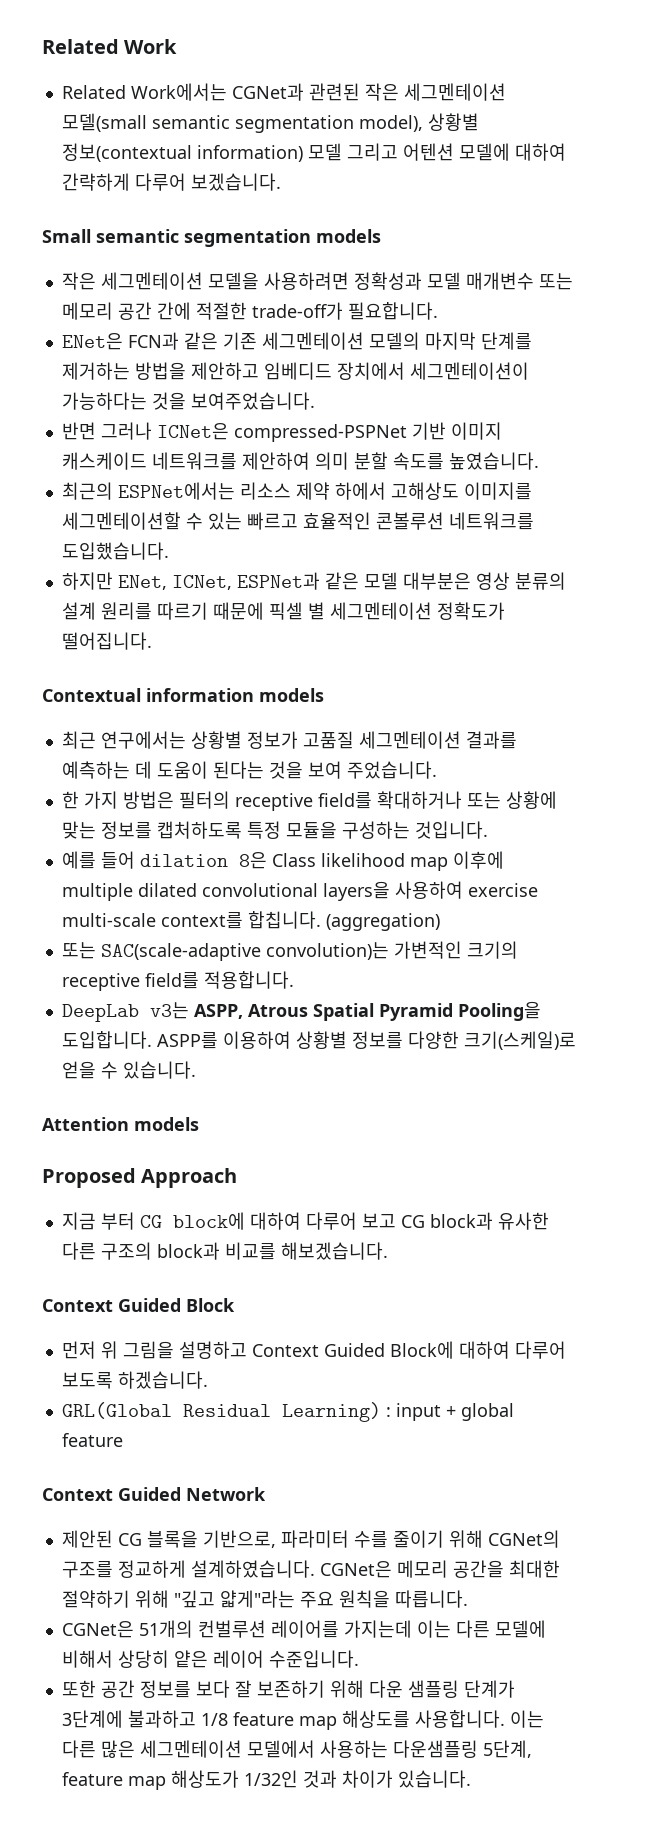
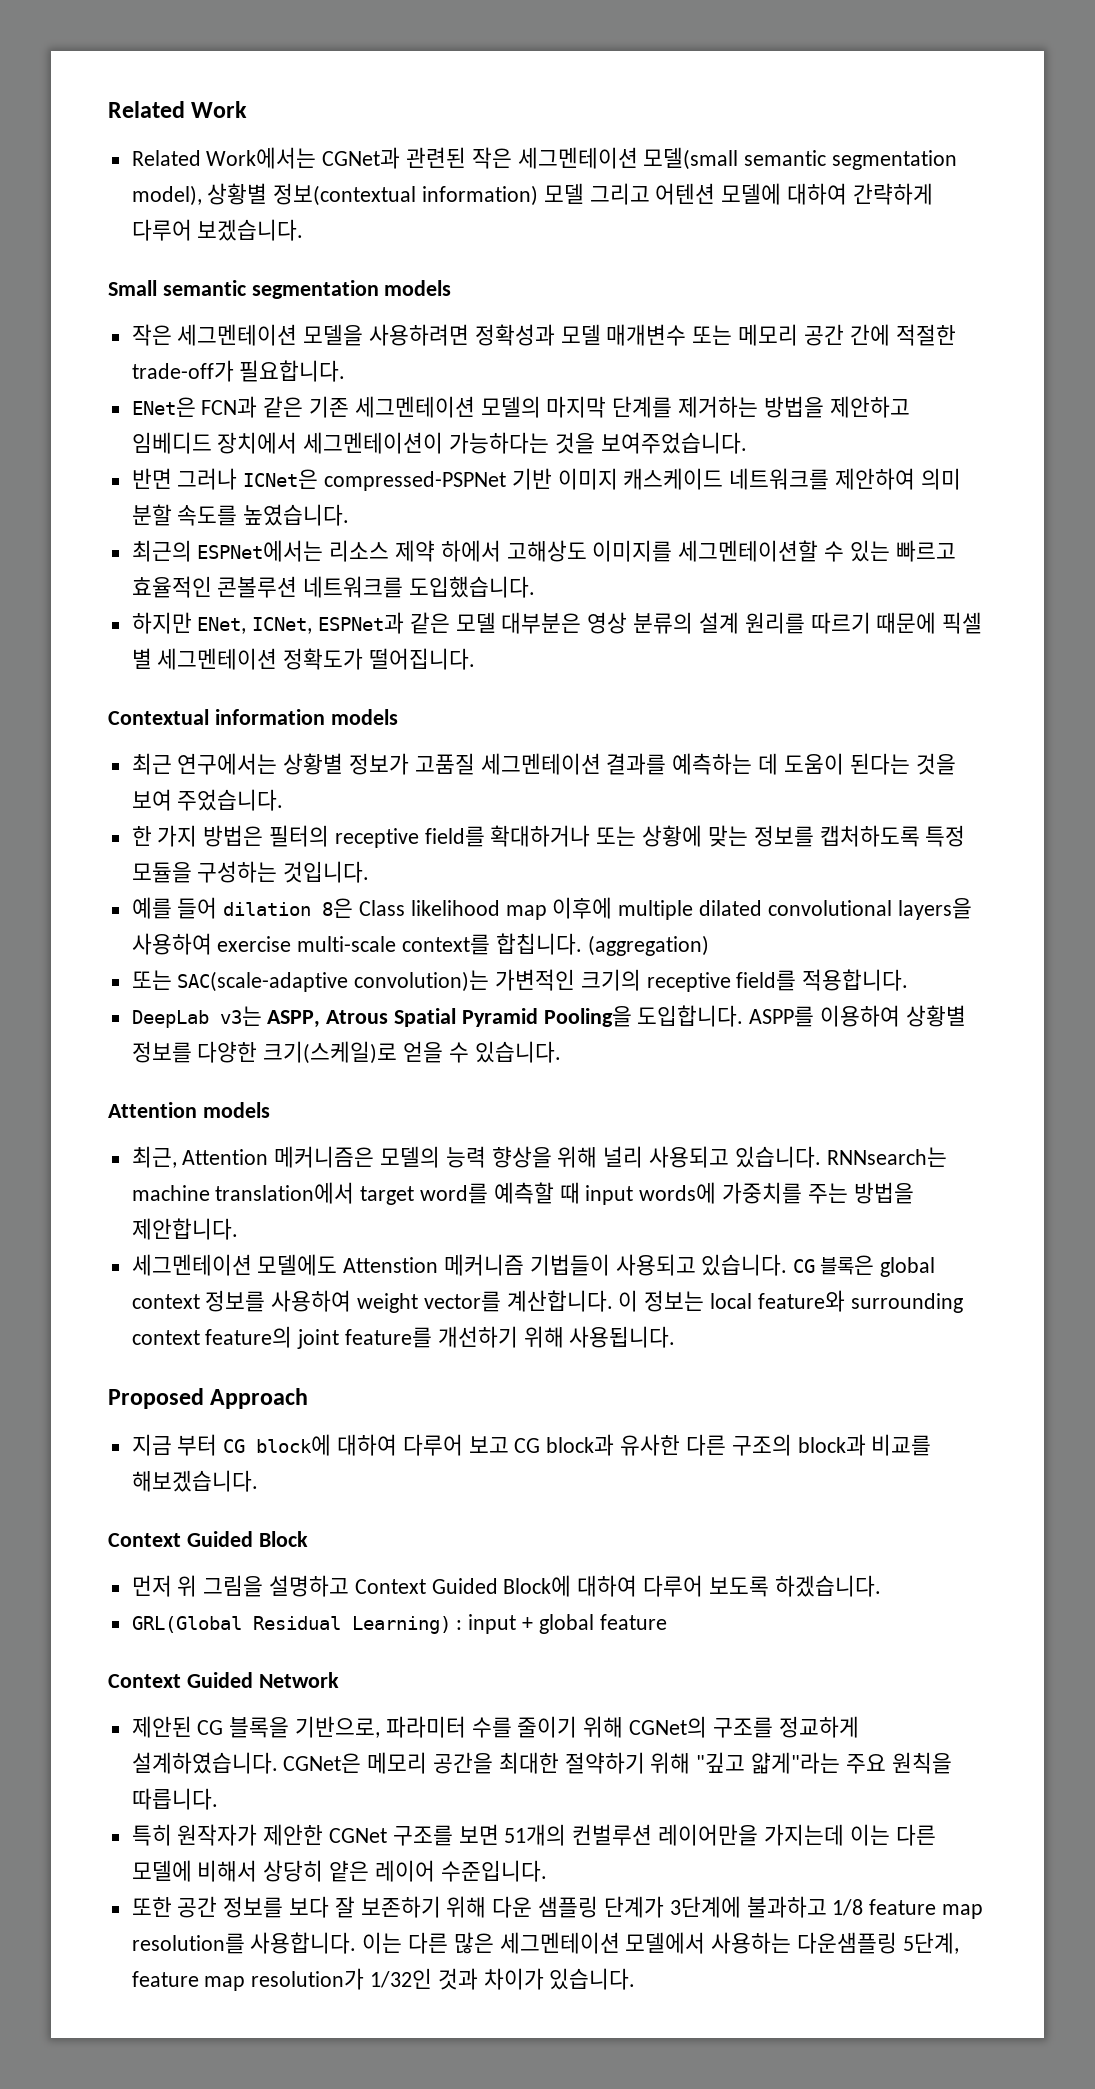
(199, 1124) none -> [131,1146,947,1168] [131,1182,914,1205] [131,1218,238,1240] [131,1254,936,1277] [131,1290,963,1313] [131,1326,676,1349] // 최근, Attention 메커니즘은 모델의 능력 향상을 위해 널리 사용되고 있습니다. RNNsearch는 machine translation에서 target word를 예측할 때 input words에 가중치를 주는 방법을 제안합니다. // 세그멘테이션 모델에도 Attenstion 메커니즘 기법들이 사용되고 있습니다. CG 블록은 global context 정보를 사용하여 weight vector를 계산합니다. 이 정보는 local feature와 surrounding context feature의 joint feature를 개선하기 위해 사용됩니다.
[61,1621,134,1638] CGNet은 -> [131,1824,499,1846] 특히 원작자가 제안한 CGNet 구조를 보면
[270,1620,339,1638] 레이어를 -> [658,1824,759,1846] 레이어만을
[341,1710,410,1728] 해상도를 -> [131,1933,245,1954] resolution를
[170,1770,239,1788] 해상도가 -> [251,1968,365,1990] resolution가

